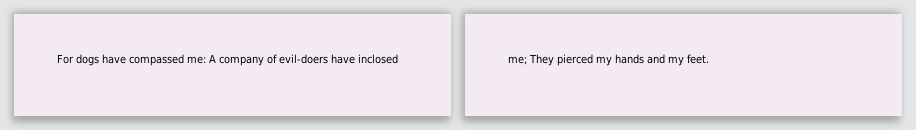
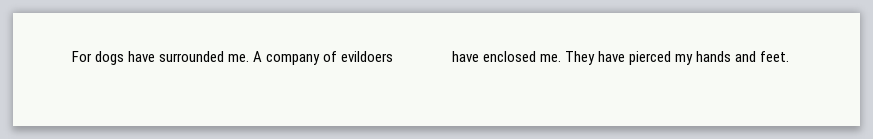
[129,54,206,66] compassed me: -> [159,51,250,62] surrounded me.
[279,54,554,66] evil-doers have inclosed me; They -> [341,51,626,65] evildoers have enclosed me. They have
[668,56,684,66] my -> (757, 56) none

